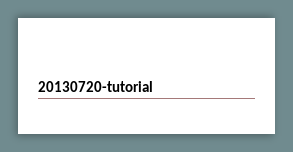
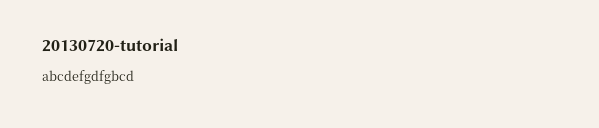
(153, 86) none -> [42,70,134,84] // abcdefgdfgbcd

